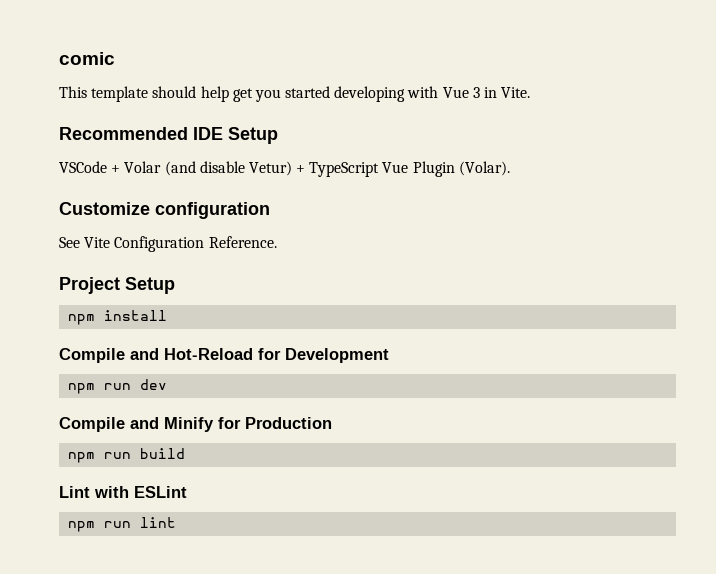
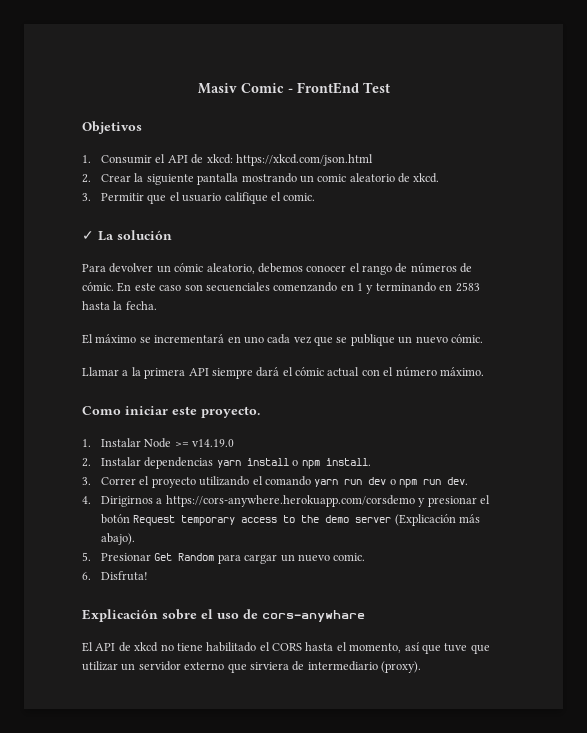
[59,52,115,65] [59,86,531,102] [59,127,278,144] [59,161,510,177] [59,202,270,219] [59,236,277,252] [59,277,175,294] [68,310,168,325] [59,348,389,363] [68,379,168,394] [59,417,332,432] [68,448,186,463] [59,486,187,498] [68,517,177,532] comic // This template should help get you started developing with Vue 3 in Vite. // Recommended IDE Setup // VSCode + Volar (and disable Vetur) + TypeScript Vue Plugin (Volar). // Customize configuration // See Vite Configuration Reference. // Project Setup // npm install // Compile and Hot-Reload for Development // npm run dev // Compile and Minify for Production // npm run build // Lint with ESLint // npm run lint -> [197,82,390,94] [82,121,142,134] [82,154,373,166] [82,173,440,185] [82,192,316,204] [82,230,172,241] [82,262,473,275] [82,282,480,294] [82,301,157,310] [82,334,483,346] [82,366,484,379] [82,406,260,418] [82,438,235,448] [82,457,371,469] [82,476,469,488] [82,495,490,507] [101,514,481,526] [101,533,136,545] [82,552,366,564] [82,571,149,581] [82,609,365,622] [82,642,490,654] [82,661,421,673] Masiv Comic - FrontEnd Test // Objetivos // 1. Consumir el API de xkcd: https://xkcd.com/json.html // 2. Crear la siguiente pantalla mostrando un comic aleatorio de xkcd. // 3. Permitir que el usuario califique el comic. // ✓ La solución // Para devolver un cómic aleatorio, debemos conocer el rango de números de cómic. En este caso son secuenciales comenzando en 1 y terminando en 2583 hasta la fecha. // El máximo se incrementará en uno cada vez que se publique un nuevo cómic. // Llamar a la primera API siempre dará el cómic actual con el número máximo. // Como iniciar este proyecto. // 1. Instalar Node >= v14.19.0 // 2. Instalar dependencias yarn install o npm install. // 3. Correr el proyecto utilizando el comando yarn run dev o npm run dev. // 4. Dirigirnos a https://cors-anywhere.herokuapp.com/corsdemo y presionar el botón Request temporary access to the demo server (Explicación más abajo). // 5. Presionar Get Random para cargar un nuevo comic. // 6. Disfruta! // Explicación sobre el uso de cors-anywhare // El API de xkcd no tiene habilitado el CORS hasta el momento, así que tuve que utilizar un servidor externo que sirviera de intermediario (proxy).

